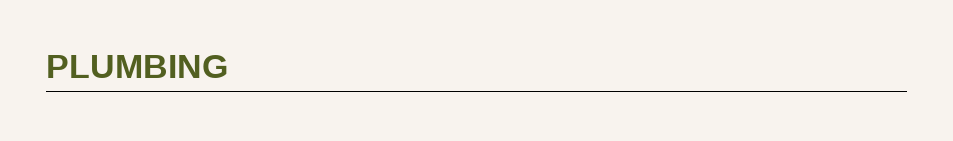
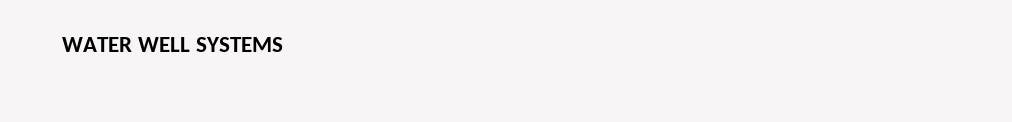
[46,55,228,78] PLUMBING -> [62,37,284,52] WATER WELL SYSTEMS

